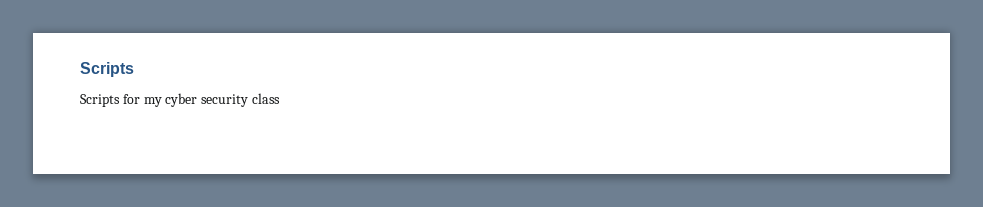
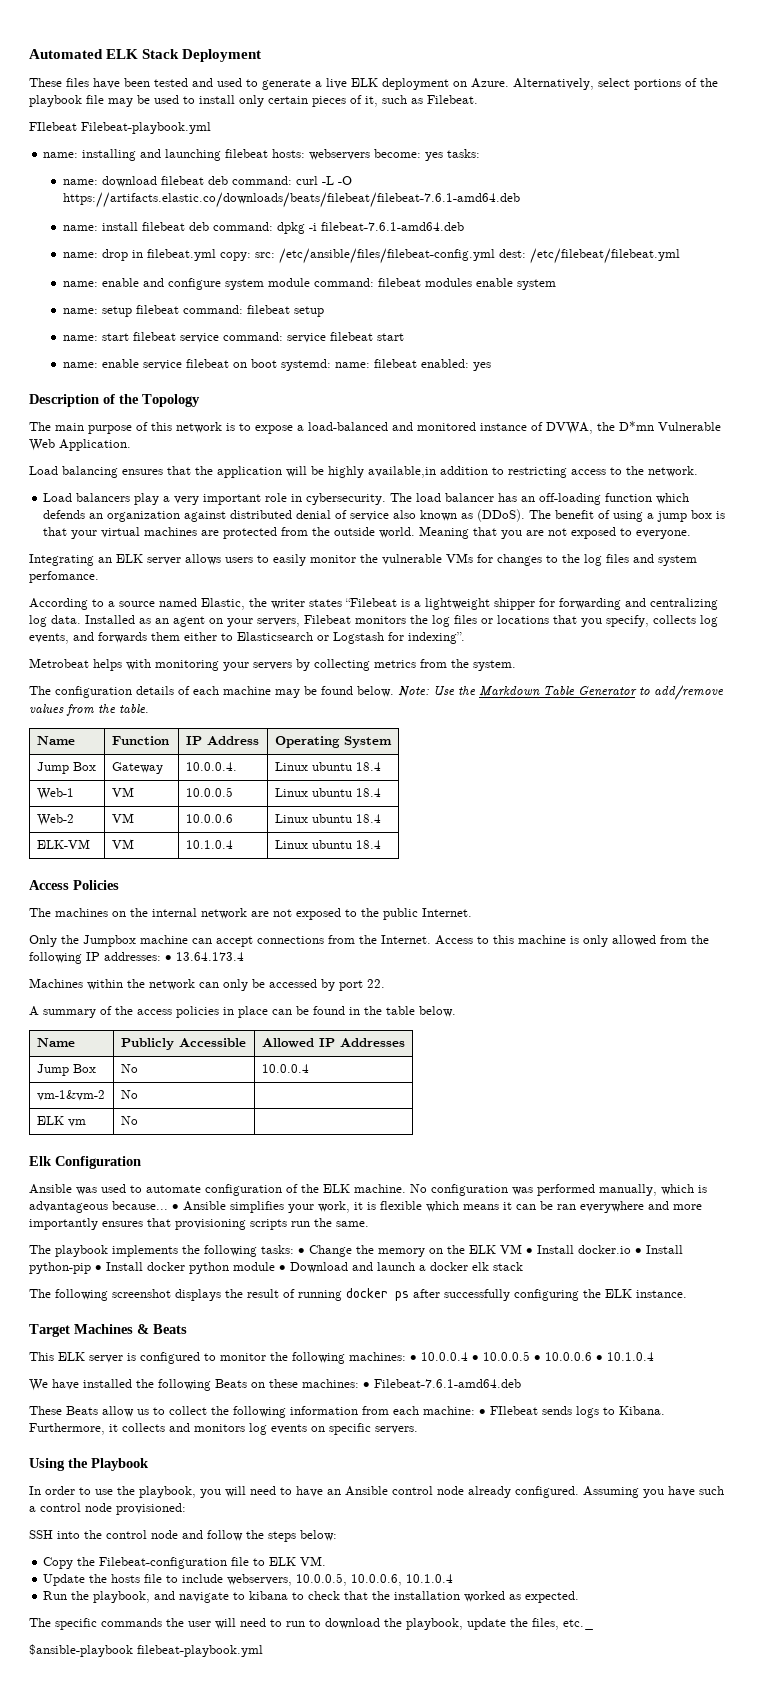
[80,62,134,77] [80,93,280,107] Scripts // Scripts for my cyber security class -> [29,49,262,62] [29,78,718,90] [29,95,478,107] [29,122,211,134] [43,149,481,161] [62,176,352,187] [62,192,520,208] [62,222,464,234] [62,248,680,264] [62,278,556,290] [62,305,324,317] [62,332,404,343] [62,359,491,371] [29,394,200,407] [29,421,721,434] [29,439,131,451] [29,466,698,478] [43,493,690,505] [43,509,726,522] [43,526,692,539] [29,553,697,566] [29,571,99,583] [29,598,718,610] [29,615,718,627] [29,632,465,644] [29,658,516,671] [29,685,724,700] [29,704,149,716] [36,736,75,745] [111,736,169,745] [185,736,259,745] [274,736,392,748] [36,762,96,774] [111,762,163,774] [185,762,237,771] [274,762,381,771] [36,788,74,800] [111,787,134,797] [185,787,233,797] [274,788,381,797] [36,814,74,826] [111,813,134,823] [185,814,233,823] [274,814,381,823] [36,839,90,849] [111,839,134,849] [185,840,233,849] [274,840,381,849] [29,880,119,890] [29,908,472,920] [29,935,709,947] [29,952,244,964] [29,978,385,991] [29,1006,456,1018] [36,1038,75,1047] [120,1038,246,1050] [261,1038,405,1048] [36,1064,96,1076] [120,1064,138,1073] [261,1064,309,1073] [36,1090,105,1101] [120,1090,138,1099] [36,1116,86,1127] [120,1116,138,1125] [29,1156,141,1169] [29,1184,707,1196] [29,1201,702,1213] [29,1218,369,1230] [29,1244,683,1257] [29,1262,523,1274] [29,1288,687,1301] [29,1324,187,1337] [29,1351,654,1364] [29,1379,521,1391] [29,1406,665,1418] [29,1423,418,1435] [29,1458,149,1471] [29,1486,724,1498] [29,1503,186,1515] [29,1530,337,1542] [43,1556,327,1569] [43,1573,454,1586] [43,1591,580,1603] [29,1618,594,1630] [29,1644,263,1657] Automated ELK Stack Deployment // These files have been tested and used to generate a live ELK deployment on Azure. Alternatively, select portions of the playbook file may be used to install only certain pieces of it, such as Filebeat. // FIlebeat Filebeat-playbook.yml // name: installing and launching filebeat hosts: webservers become: yes tasks: // name: download filebeat deb command: curl -L -O https://artifacts.elastic.co/downloads/beats/filebeat/filebeat-7.6.1-amd64.deb // name: install filebeat deb command: dpkg -i filebeat-7.6.1-amd64.deb // name: drop in filebeat.yml copy: src: /etc/ansible/files/filebeat-config.yml dest: /etc/filebeat/filebeat.yml // name: enable and configure system module command: filebeat modules enable system // name: setup filebeat command: filebeat setup // name: start filebeat service command: service filebeat start // name: enable service filebeat on boot systemd: name: filebeat enabled: yes // Description of the Topology // The main purpose of this network is to expose a load-balanced and monitored instance of DVWA, the D*mn Vulnerable Web Application. // Load balancing ensures that the application will be highly available,in addition to restricting access to the network. // Load balancers play a very important role in cybersecurity. The load balancer has an off-loading function which defends an organization against distributed denial of service also known as (DDoS). The benefit of using a jump box is that your virtual machines are protected from the outside world. Meaning that you are not exposed to everyone. // Integrating an ELK server allows users to easily monitor the vulnerable VMs for changes to the log files and system perfomance. // According to a source named Elastic, the writer states “Filebeat is a lightweight shipper for forwarding and centralizing log data. Installed as an agent on your servers, Filebeat monitors the log files or locations that you specify, collects log events, and forwards them either to Elasticsearch or Logstash for indexing”. // Metrobeat helps with monitoring your servers by collecting metrics from the system. // The configuration details of each machine may be found below. Note: Use the Markdown Table Generator to add/remove values from the table. // Name | Function | IP Address | Operating System // Jump Box | Gateway | 10.0.0.4. | Linux ubuntu 18.4 // Web-1 | VM | 10.0.0.5 | Linux ubuntu 18.4 // Web-2 | VM | 10.0.0.6 | Linux ubuntu 18.4 // ELK-VM | VM | 10.1.0.4 | Linux ubuntu 18.4 // Access Policies // The machines on the internal network are not exposed to the public Internet. // Only the Jumpbox machine can accept connections from the Internet. Access to this machine is only allowed from the following IP addresses: • 13.64.173.4 // Machines within the network can only be accessed by port 22. // A summary of the access policies in place can be found in the table below. // Name | Publicly Accessible | Allowed IP Addresses // Jump Box | No | 10.0.0.4 // vm-1&vm-2 | No | // ELK vm | No | // Elk Configuration // Ansible was used to automate configuration of the ELK machine. No configuration was performed manually, which is advantageous because... • Ansible simplifies your work, it is flexible which means it can be ran everywhere and more importantly ensures that provisioning scripts run the same. // The playbook implements the following tasks: • Change the memory on the ELK VM • Install docker.io • Install python-pip • Install docker python module • Download and launch a docker elk stack // The following screenshot displays the result of running docker ps after successfully configuring the ELK instance. // Target Machines & Beats // This ELK server is configured to monitor the following machines: • 10.0.0.4 • 10.0.0.5 • 10.0.0.6 • 10.1.0.4 // We have installed the following Beats on these machines: • Filebeat-7.6.1-amd64.deb // These Beats allow us to collect the following information from each machine: • FIlebeat sends logs to Kibana. Furthermore, it collects and monitors log events on specific servers. // Using the Playbook // In order to use the playbook, you will need to have an Ansible control node already configured. Assuming you have such a control node provisioned: // SSH into the control node and follow the steps below: // Copy the Filebeat-configuration file to ELK VM. // Update the hosts file to include webservers, 10.0.0.5, 10.0.0.6, 10.1.0.4 // Run the playbook, and navigate to kibana to check that the installation worked as expected. // The specific commands the user will need to run to download the playbook, update the files, etc._ // $ansible-playbook filebeat-playbook.yml

